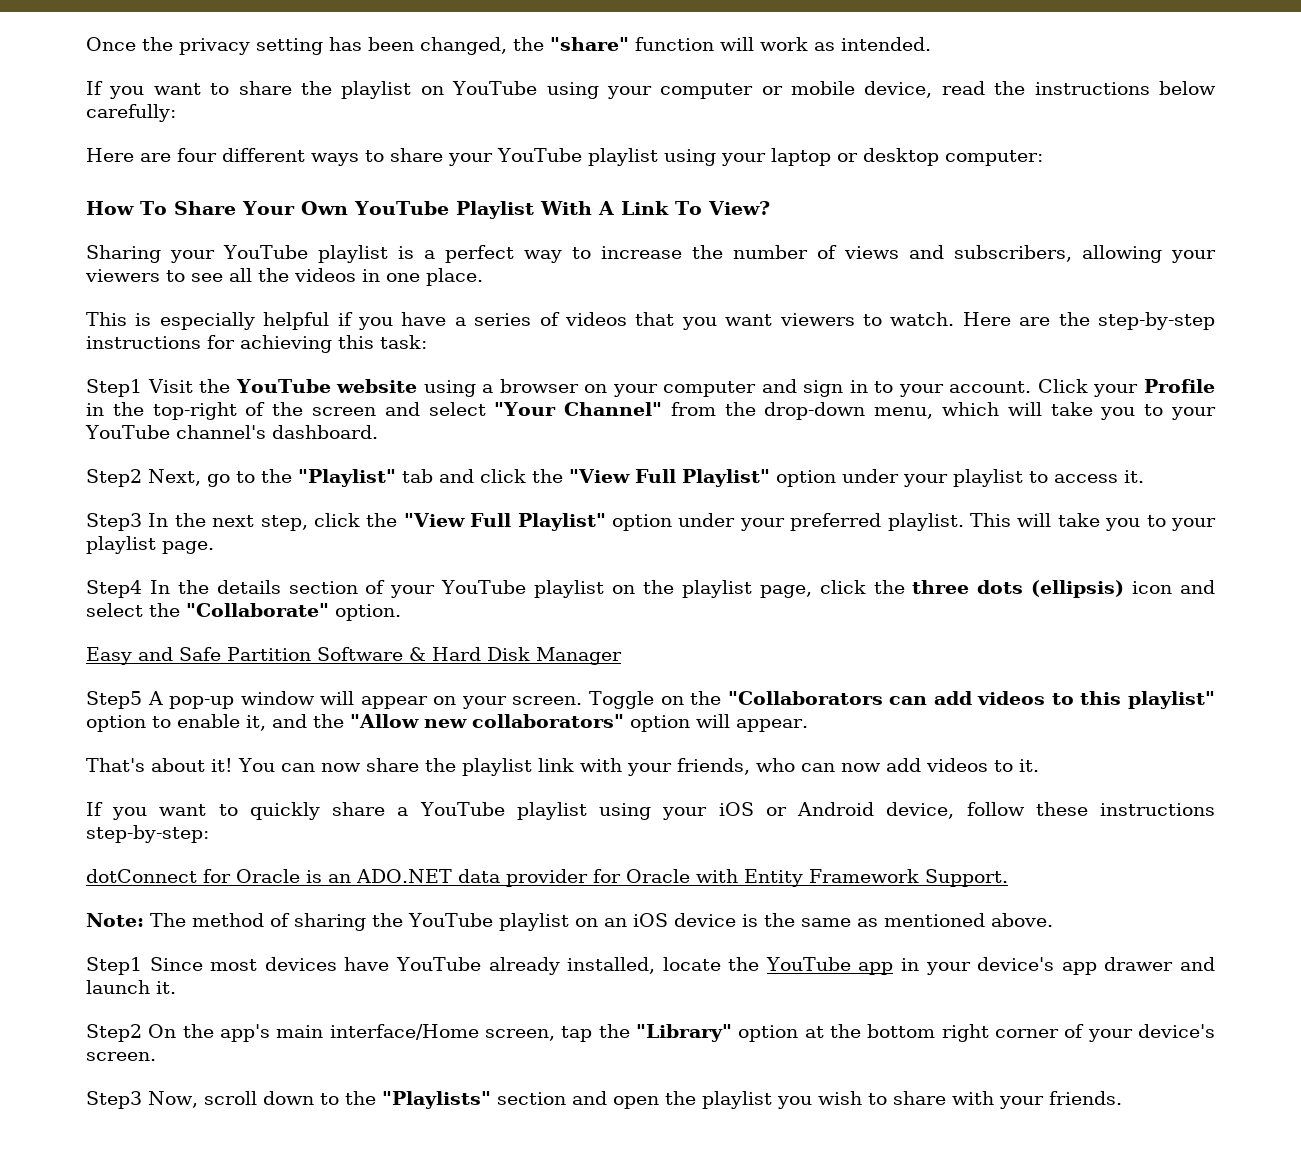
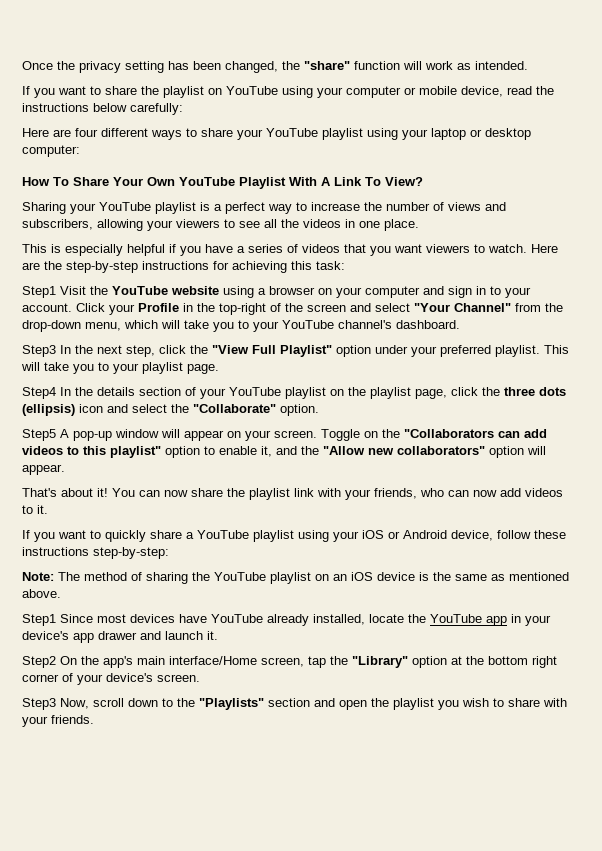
[86,469,1144,487] // Step2 Next, go to the "Playlist" tab and click the "View Full Playlist" option under your playlist to access it. -> (460, 324) none
[86,647,622,665] // Easy and Safe Partition Software & Hard Disk Manager -> (319, 410) none
[86,869,1008,887] // dotConnect for Oracle is an ADO.NET data provider for Oracle with Entity Framework Support. -> (169, 553) none

